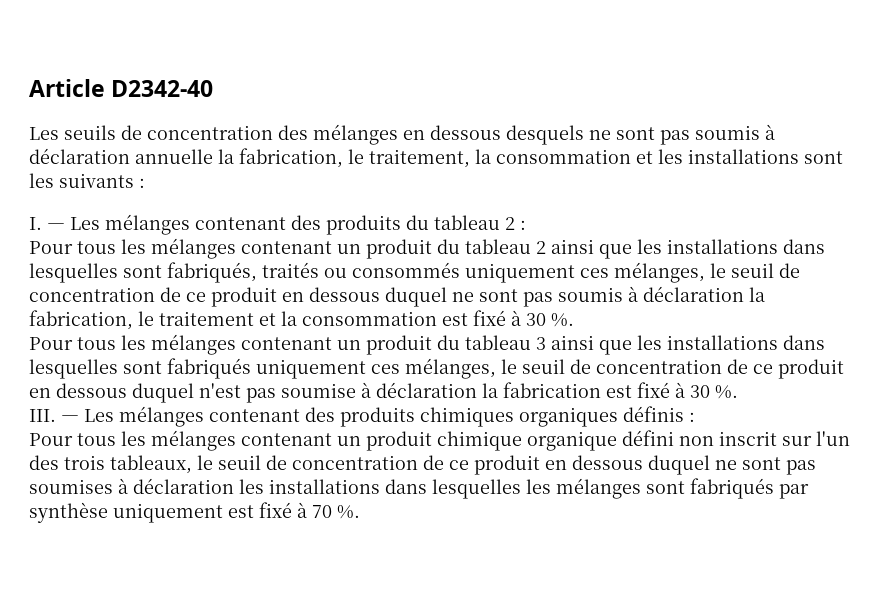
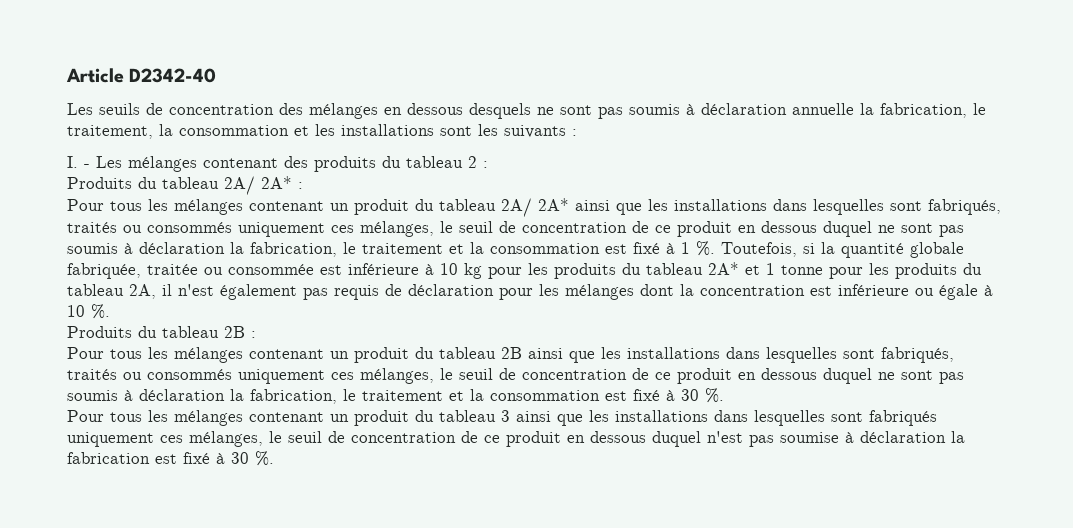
[47,223,65,230] ― -> [84,164,90,168] -
[29,238,546,259] // Pour tous les mélanges contenant un produit du tableau 2 -> [67,176,303,195] [67,198,1001,217] [67,221,964,237] [67,241,964,258] [67,262,982,279] [67,284,993,300] [67,304,110,319] [67,326,256,338] [67,347,522,363] // Produits du tableau 2A/ 2A* : // Pour tous les mélanges contenant un produit du tableau 2A/ 2A* ainsi que les installations dans lesquelles sont fabriqués, traités ou consommés uniquement ces mélanges, le seuil de concentration de ce produit en dessous duquel ne sont pas soumis à déclaration la fabrication, le traitement et la consommation est fixé à 1 %. Toutefois, si la quantité globale fabriquée, traitée ou consommée est inférieure à 10 kg pour les produits du tableau 2A* et 1 tonne pour les produits du tableau 2A, il n'est également pas requis de déclaration pour les mélanges dont la concentration est inférieure ou égale à 10 %. // Produits du tableau 2B : // Pour tous les mélanges contenant un produit du tableau 2B
[29,406,695,427] [29,430,850,451] [29,455,816,475] [29,478,809,499] [29,502,360,523] // III. ― Les mélanges contenant des produits chimiques organiques définis : // Pour tous les mélanges contenant un produit chimique organique défini non inscrit sur l'un des trois tableaux, le seuil de concentration de ce produit en dessous duquel ne sont pas soumises à déclaration les installations dans lesquelles les mélanges sont fabriqués par synthèse uniquement est fixé à 70 %. -> (274, 458) none

